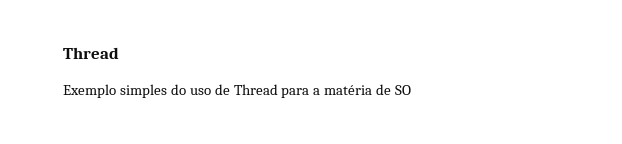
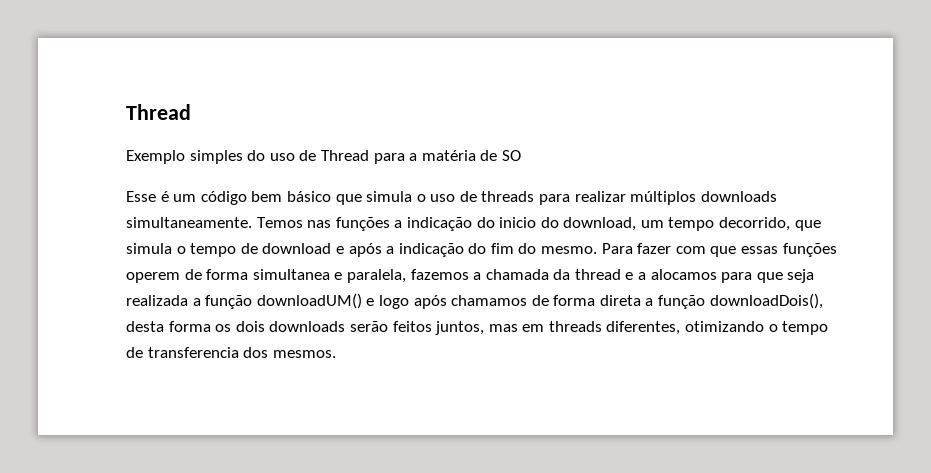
(412, 90) none -> [126,191,777,205] [126,217,821,231] [126,243,837,257] [126,269,815,283] [126,293,823,309] [126,321,829,335] [126,347,336,358] // Esse é um código bem básico que simula o uso de threads para realizar múltiplos downloads simultaneamente. Temos nas funções a indicação do inicio do download, um tempo decorrido, que simula o tempo de download e após a indicação do fim do mesmo. Para fazer com que essas funções operem de forma simultanea e paralela, fazemos a chamada da thread e a alocamos para que seja realizada a função downloadUM() e logo após chamamos de forma direta a função downloadDois(), desta forma os dois downloads serão feitos juntos, mas em threads diferentes, otimizando o tempo de transferencia dos mesmos.

